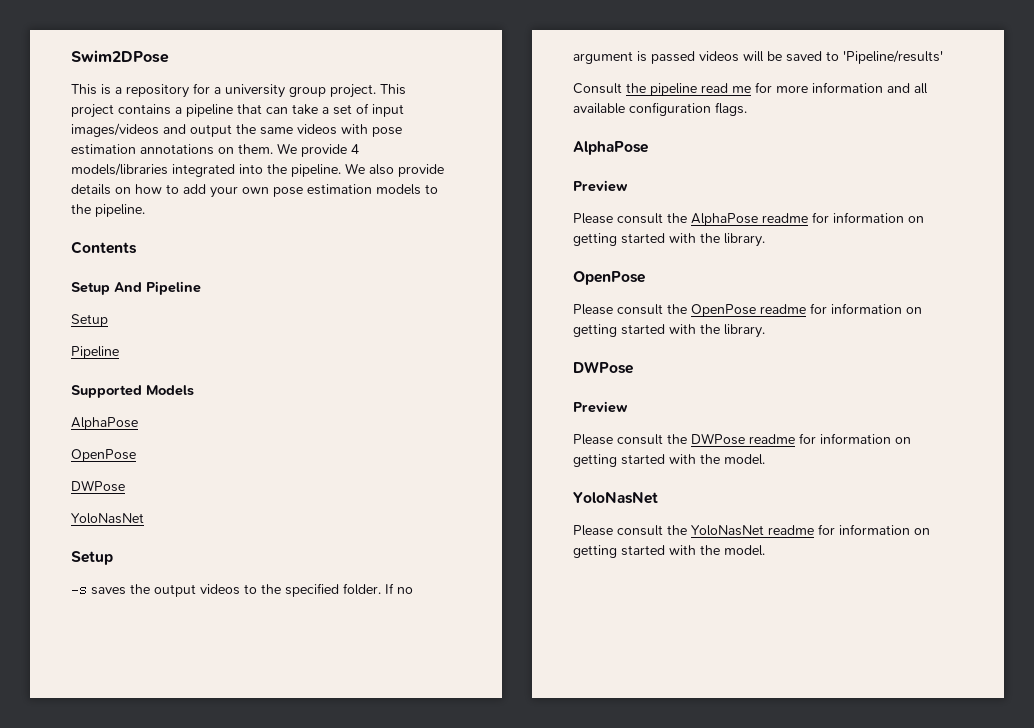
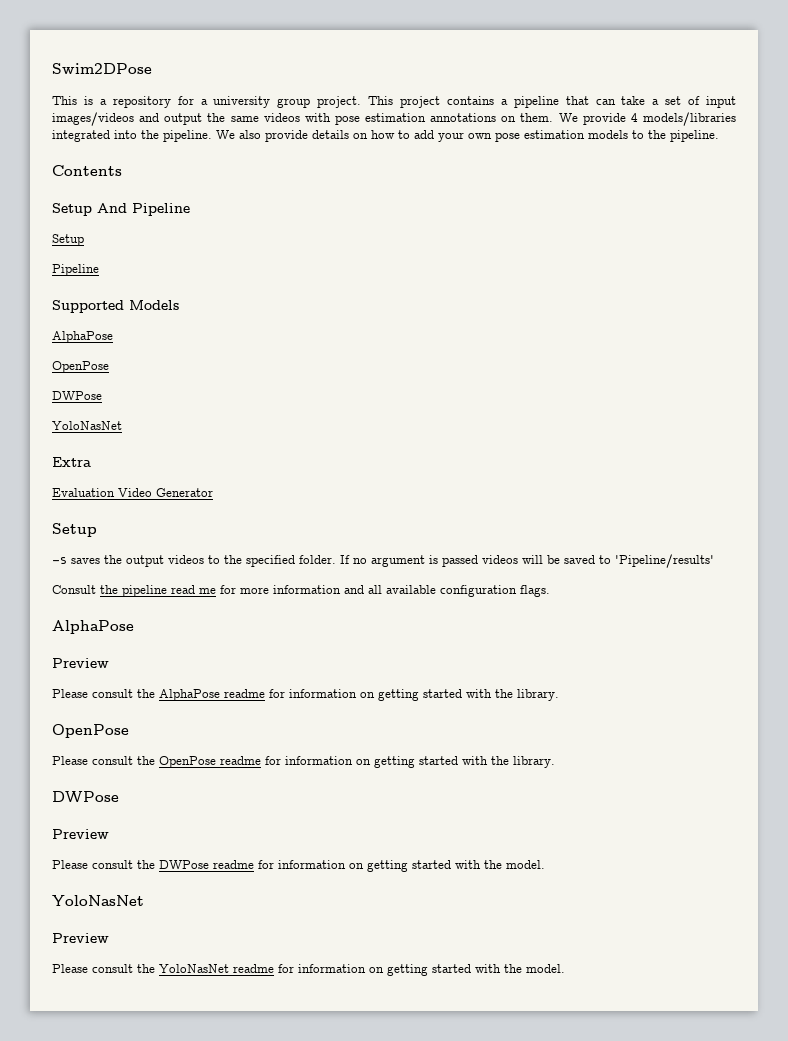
(144, 518) none -> [52,457,91,467] [52,488,213,497] // Extra // Evaluation Video Generator
(658, 498) none -> [52,933,109,943] // Preview

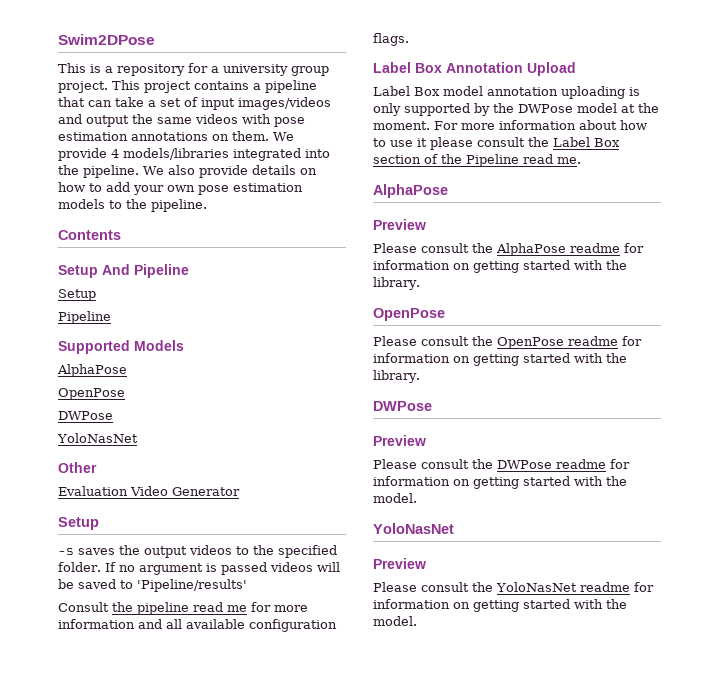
[52,457,91,467] Extra -> [58,462,97,473] Other
(550, 591) none -> [373,62,576,76] [373,86,640,99] [373,103,659,116] [373,120,647,130] [373,137,620,150] [373,154,581,167] // Label Box Annotation Upload // Label Box model annotation uploading is only supported by the DWPose model at the moment. For more information about how to use it please consult the Label Box section of the Pipeline read me.

